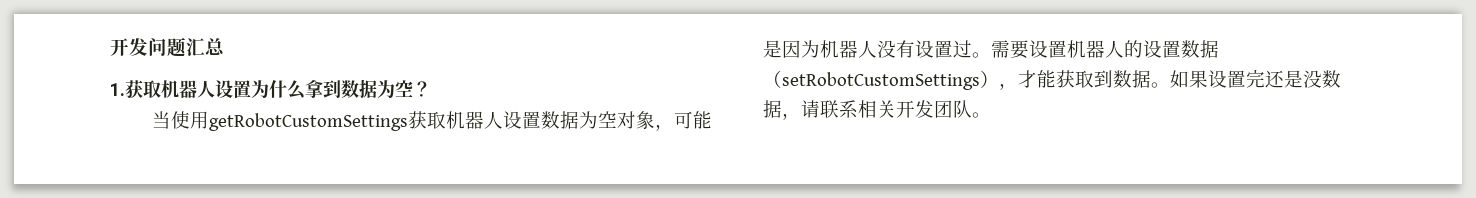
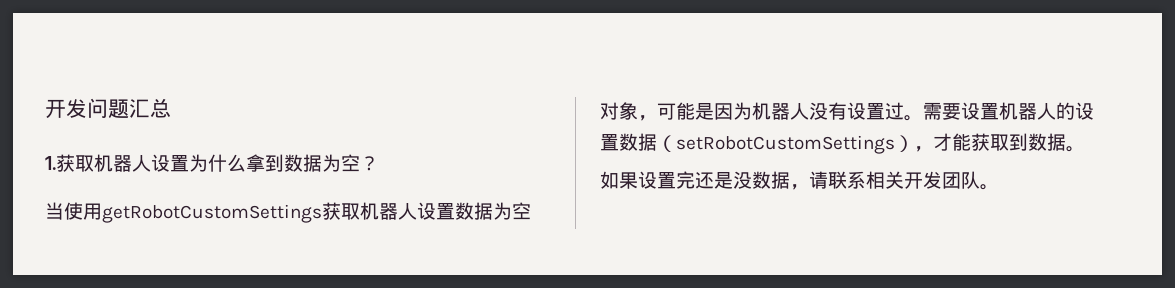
(1170, 85) none -> (1085, 149) //

